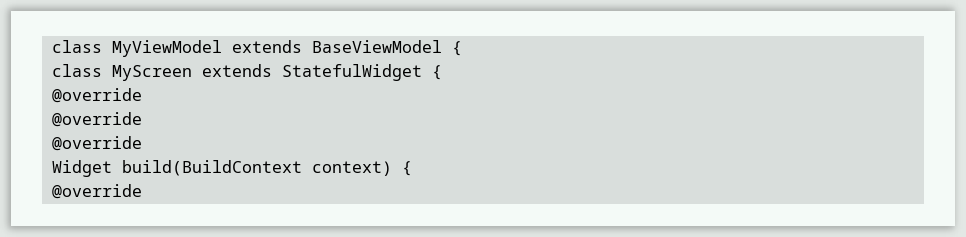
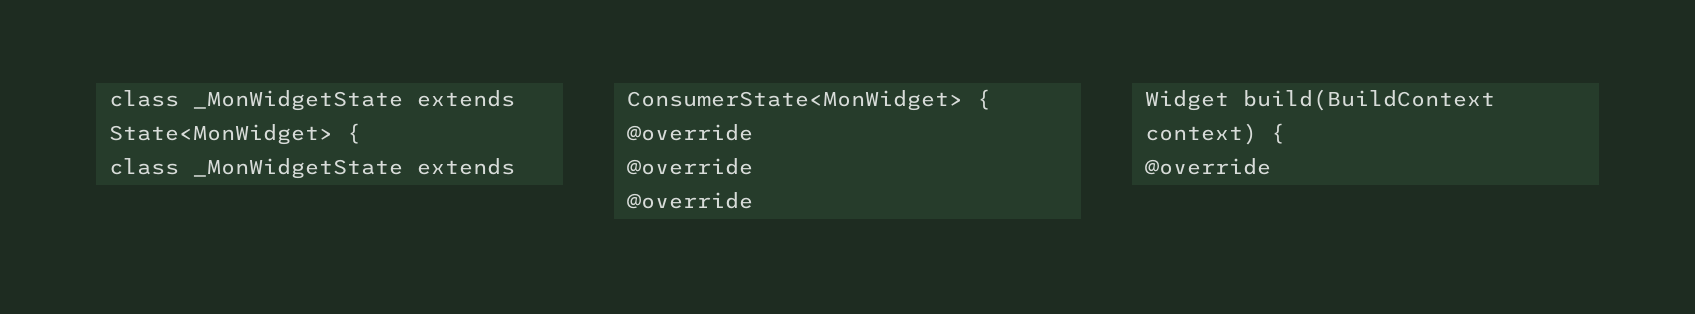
[51,40,442,57] class MyViewModel extends BaseViewModel -> [108,90,515,111] [108,124,333,145] class _MonWidgetState extends State<MonWidget>
[111,64,422,81] MyScreen extends StatefulWidget -> [192,158,515,179] [626,90,963,111] _MonWidgetState extends ConsumerState<MonWidget>

